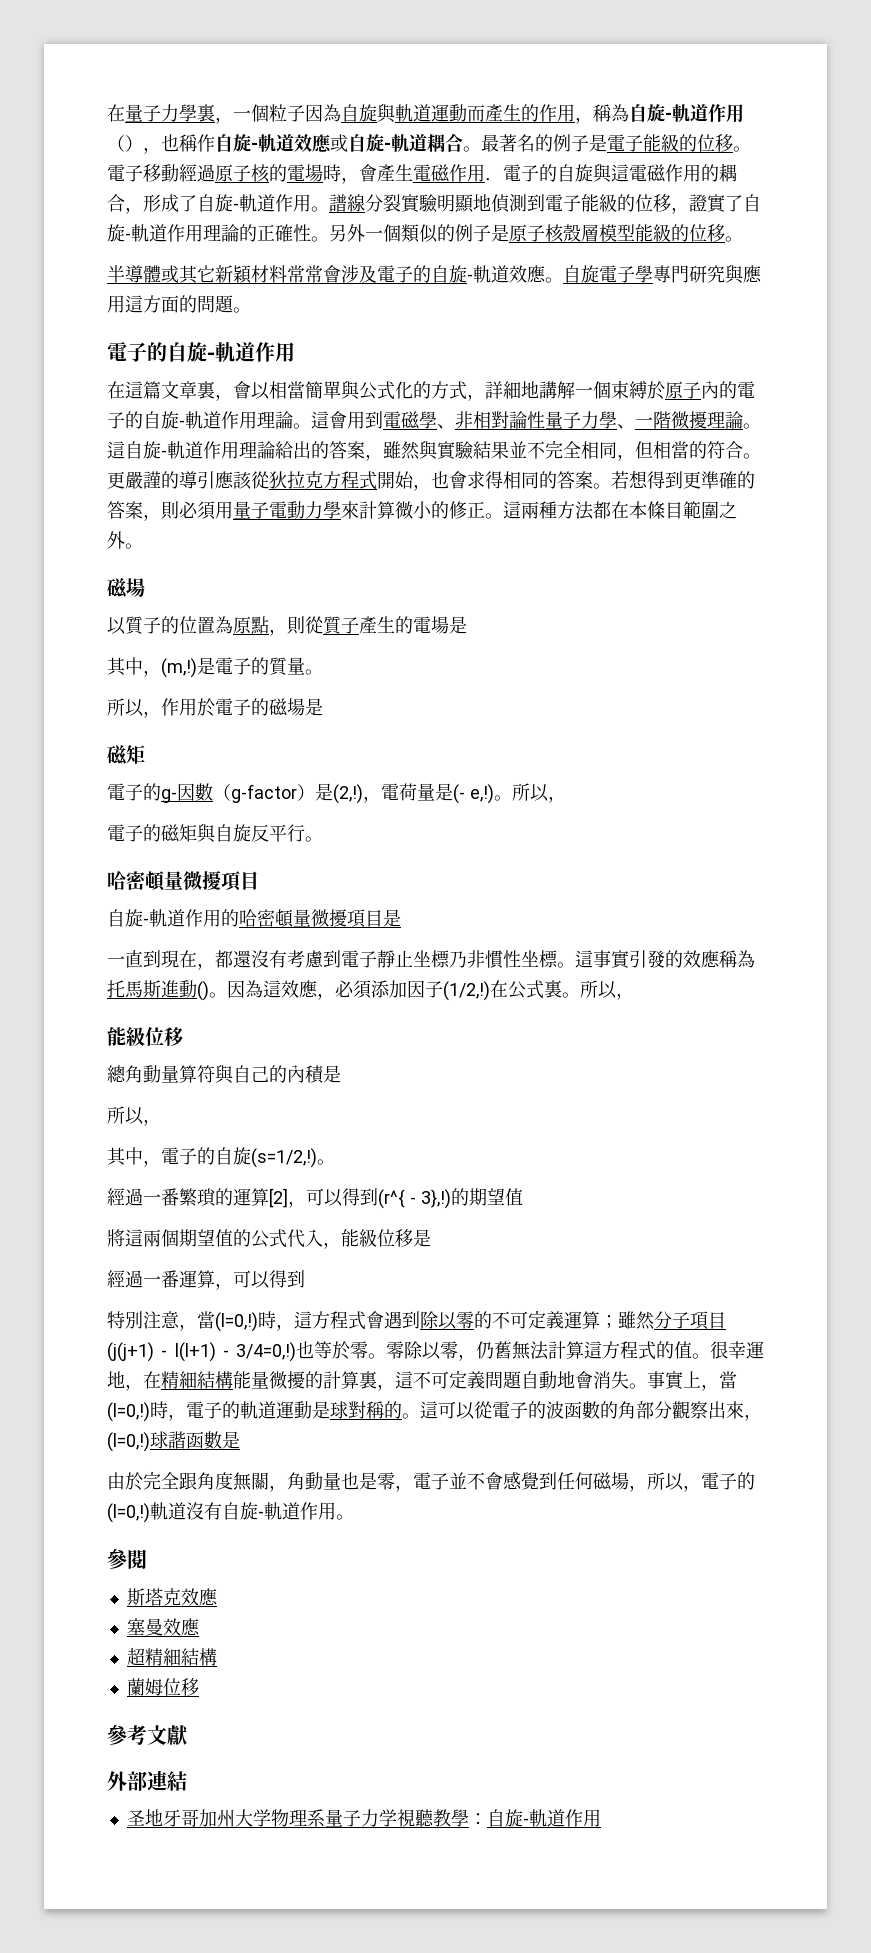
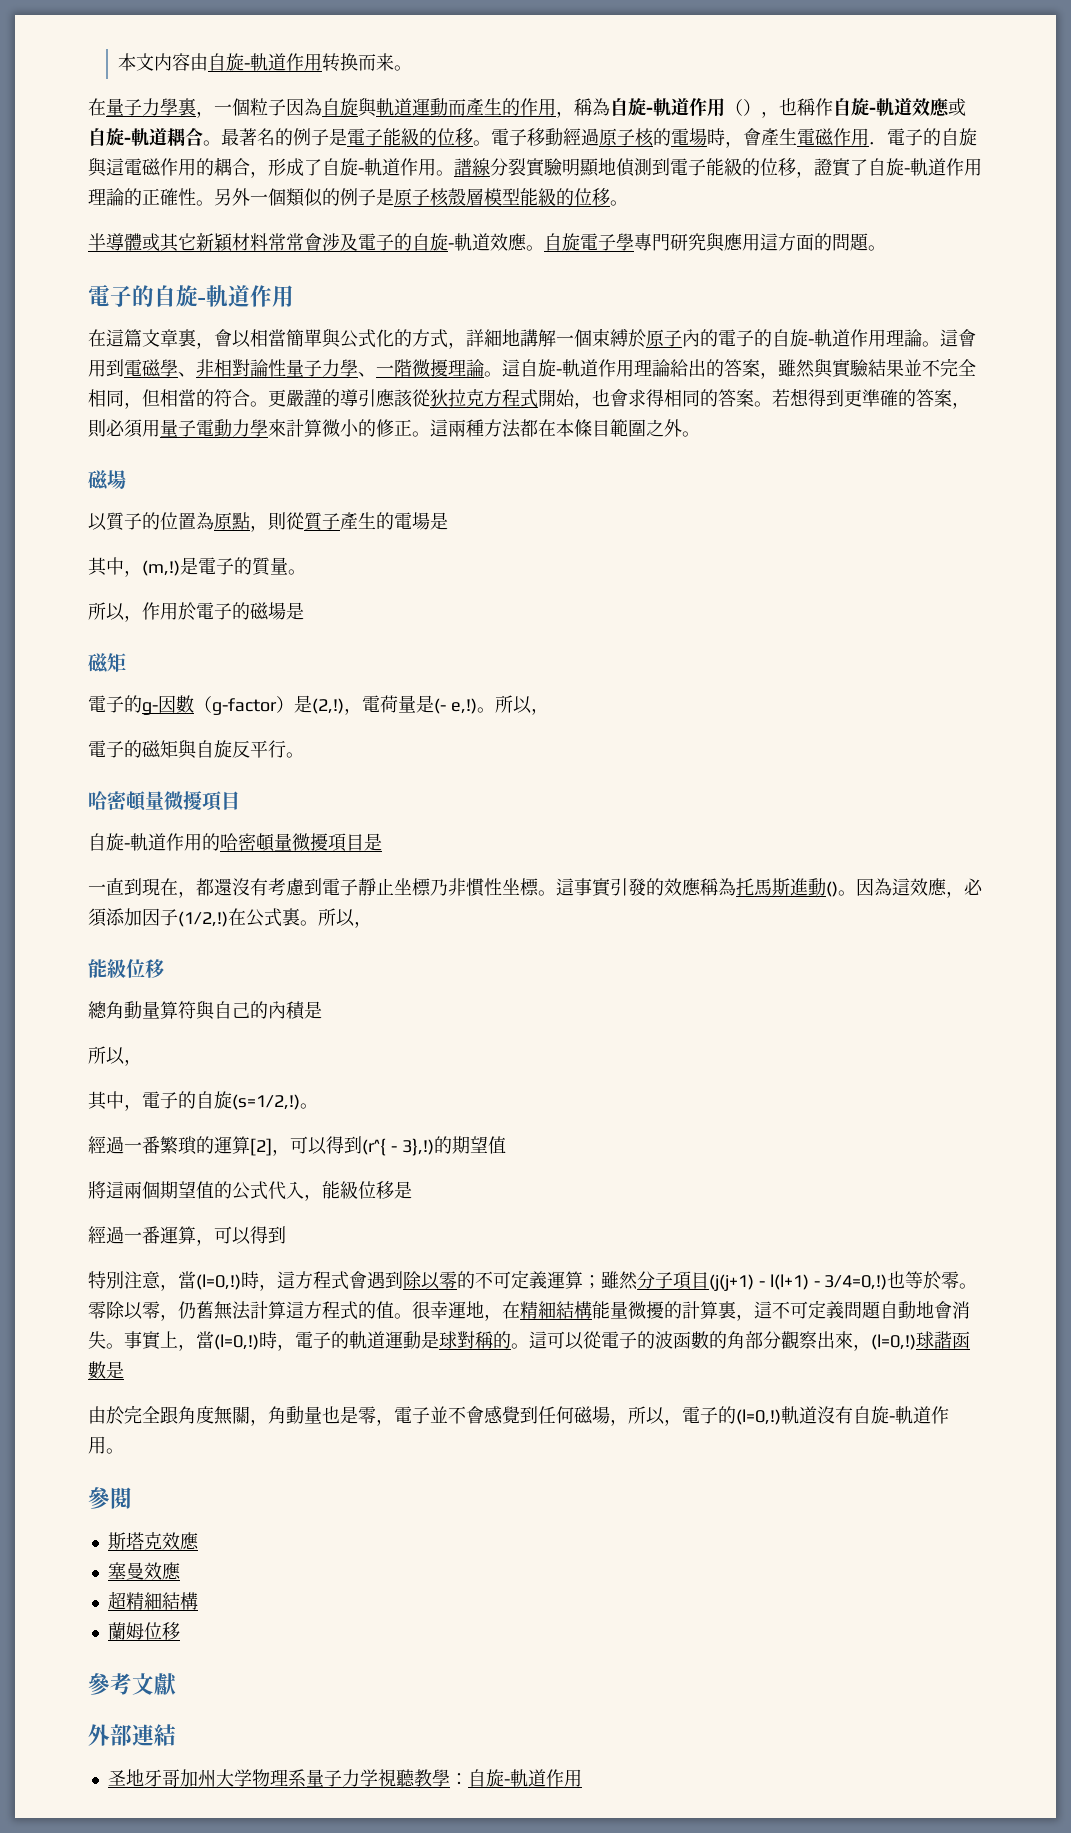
(107, 113) none -> [118,53,413,72] 本文内容由自旋-軌道作用转换而来。 //

